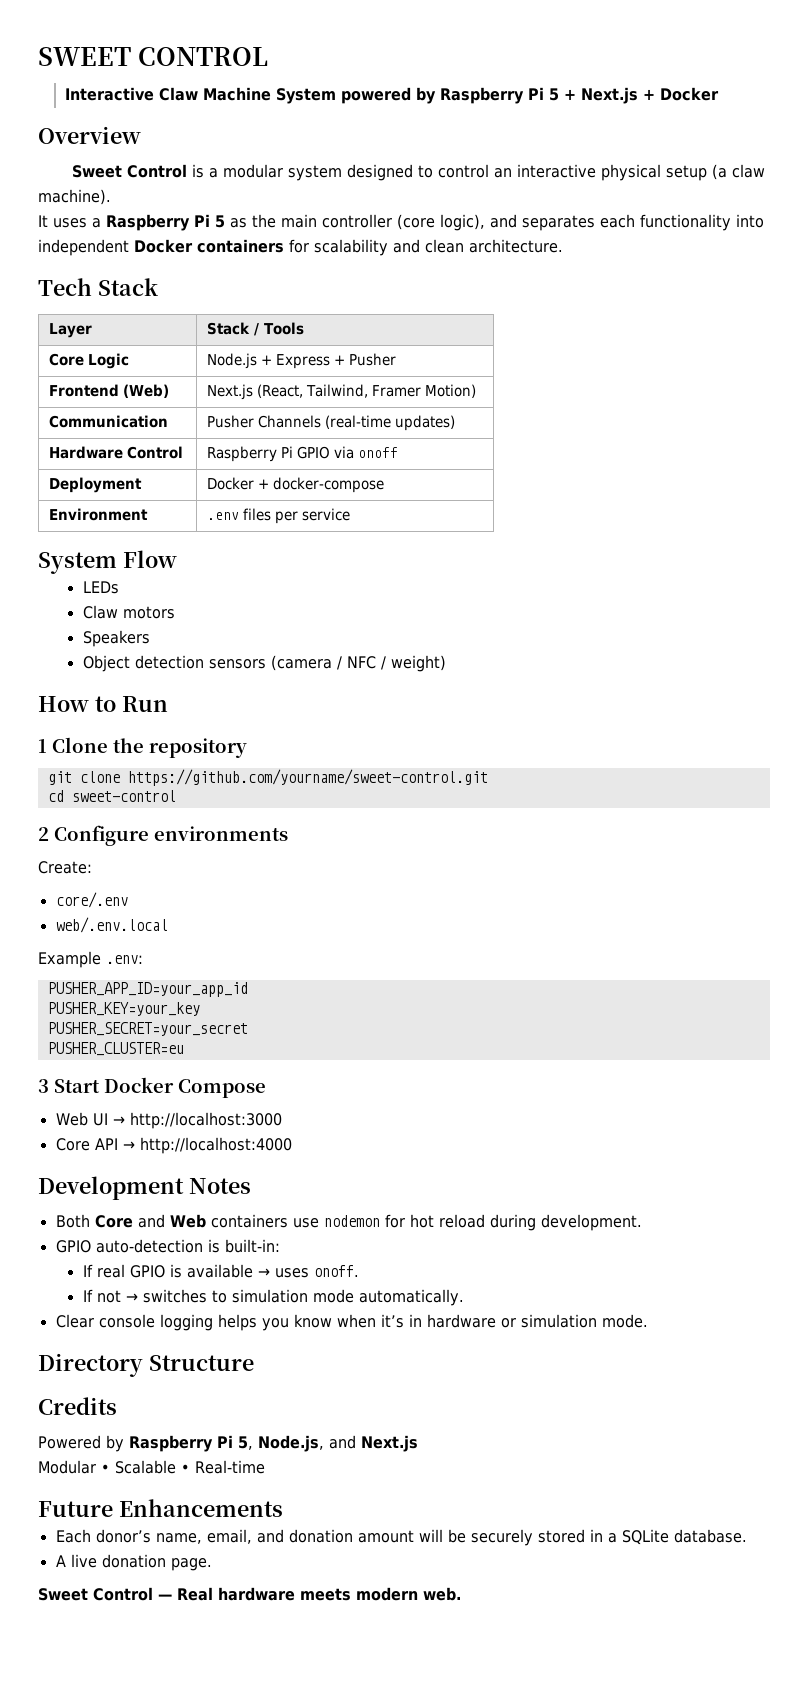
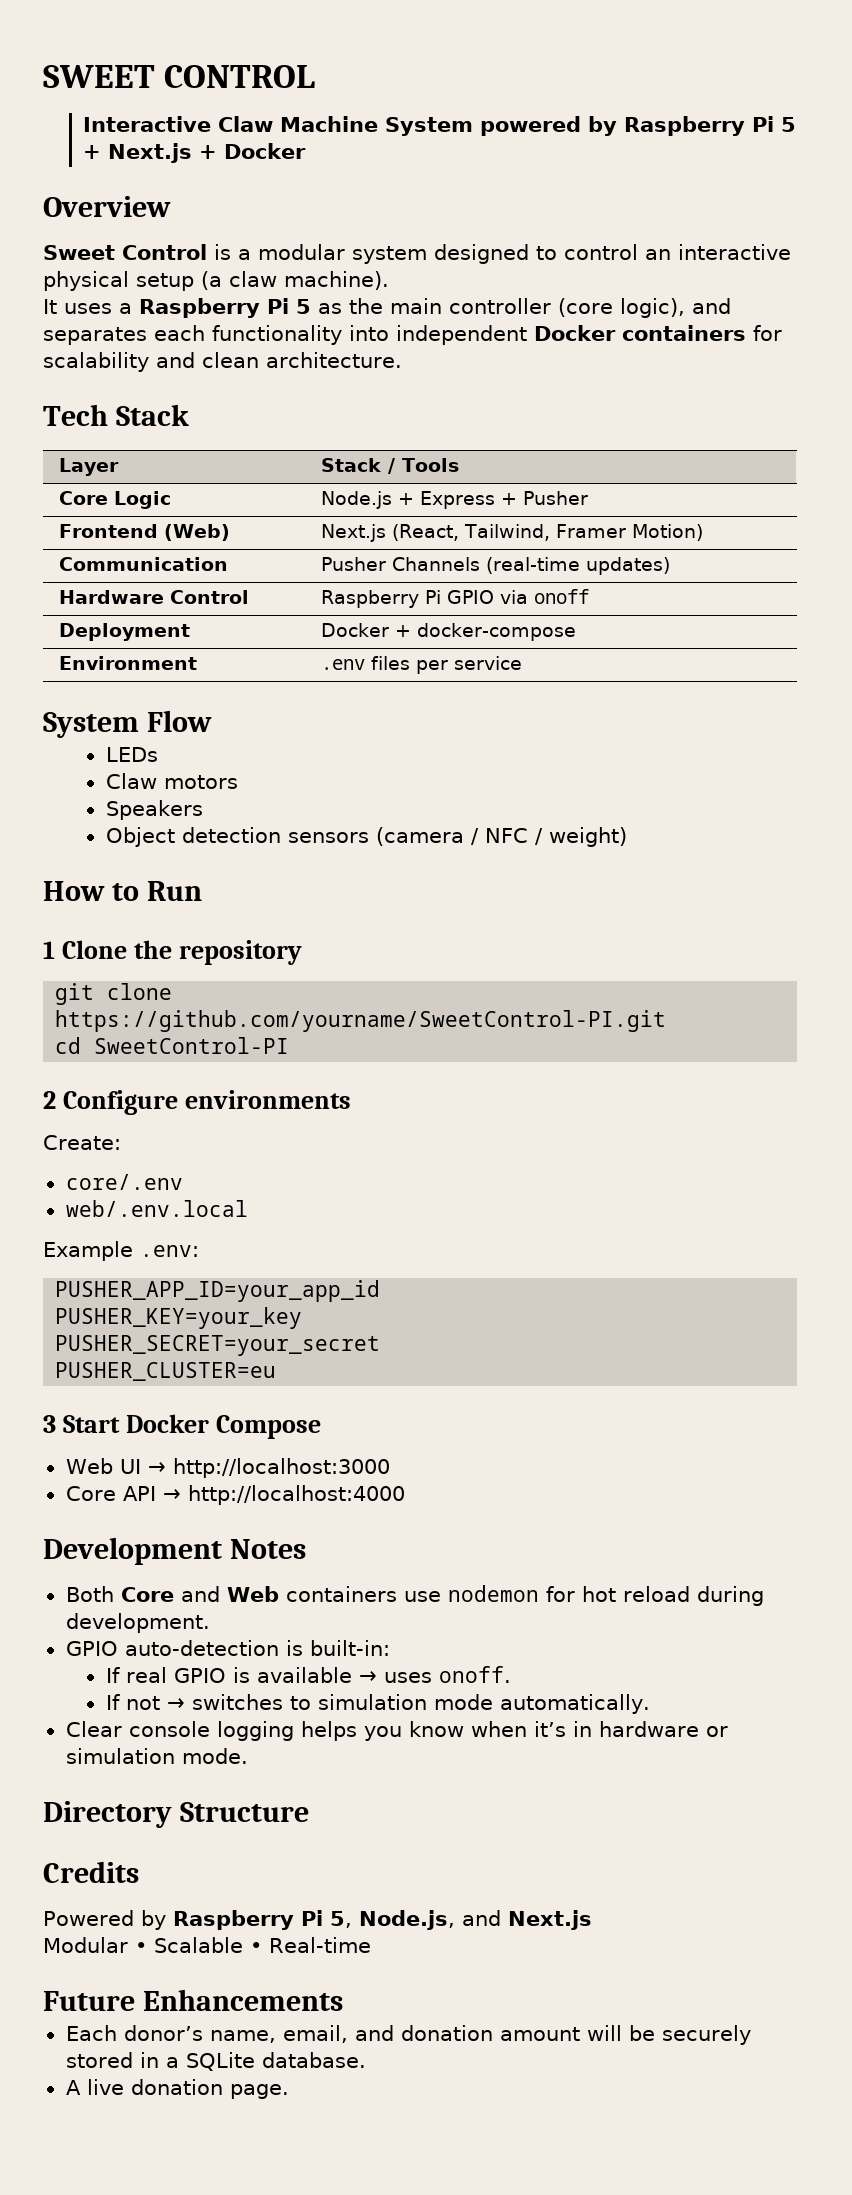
[127,769,488,786] https://github.com/yourname/sweet-control.git -> [55,1010,667,1032] https://github.com/yourname/SweetControl-PI.git
[71,790,176,802] sweet-control -> [94,1037,290,1054] SweetControl-PI
[38,1587,461,1601] // Sweet Control — Real hardware meets modern web. -> (289, 2091) none

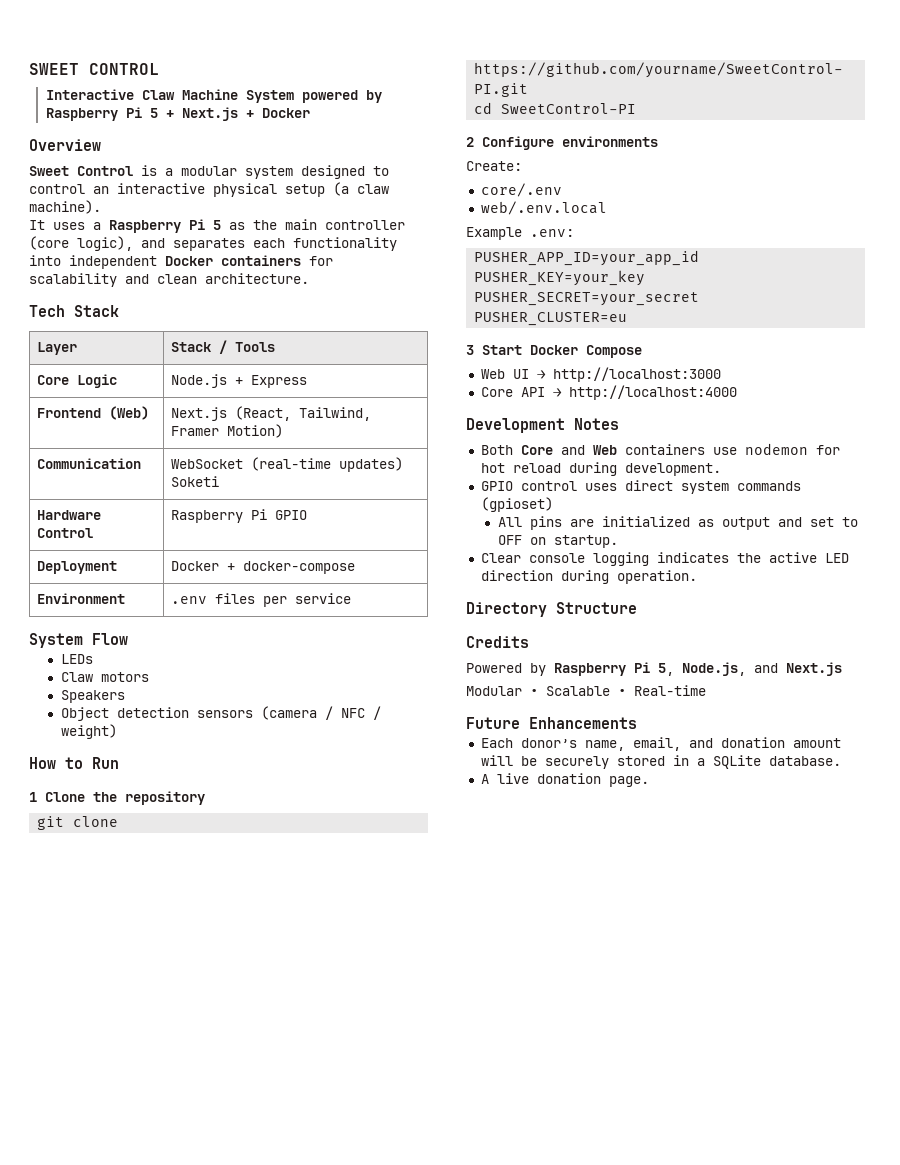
[500,491,588,505] + Pusher -> (307, 381) none
[320,557,480,571] Pusher Channels -> [170,459,243,469] WebSocket
(670, 566) none -> [170,476,219,487] Soketi
[499,589,589,604] via onoff -> (307, 515) none
[124,1640,390,1656] [105,1666,511,1683] [105,1694,650,1714] [65,1721,728,1741] [65,1748,248,1764] auto-detection is built-in: // If real GPIO is available → uses onoff. // If not → switches to simulation mode automatically. // Clear console logging helps you know when it’s in hardware or simulation mode. -> [520,480,801,494] [480,497,553,512] [497,516,858,530] [497,535,618,548] [480,552,849,566] [480,570,697,584] control uses direct system commands (gpioset) // All pins are initialized as output and set to OFF on startup. // Clear console logging indicates the active LED direction during operation.

